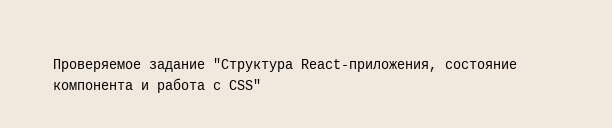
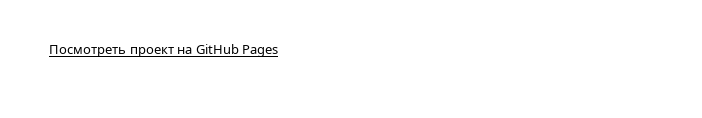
[53,58,517,72] [53,78,261,93] Проверяемое задание "Структура React-приложения, состояние компонента и работа с CSS" -> [49,44,279,57] Посмотреть проект на GitHub Pages

